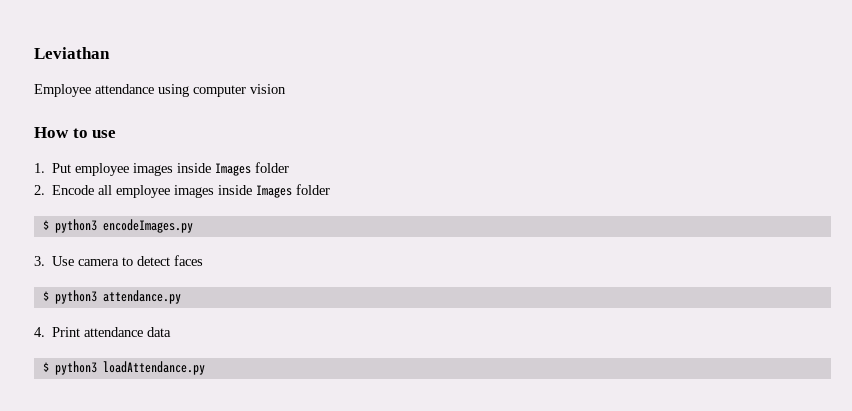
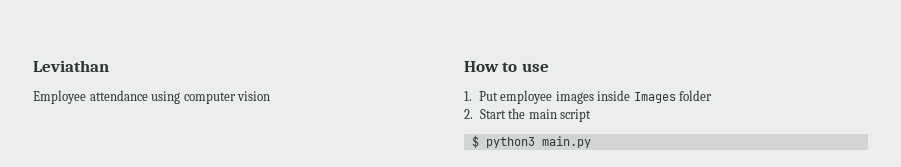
[52,184,331,198] [42,219,193,233] [34,255,204,266] [42,290,181,304] [34,327,172,337] [42,361,205,375] Encode all employee images inside Images folder // $ python3 encodeImages.py // 3. Use camera to detect faces // $ python3 attendance.py // 4. Print attendance data // $ python3 loadAttendance.py -> [479,108,592,122] [471,135,591,148] Start the main script // $ python3 main.py

